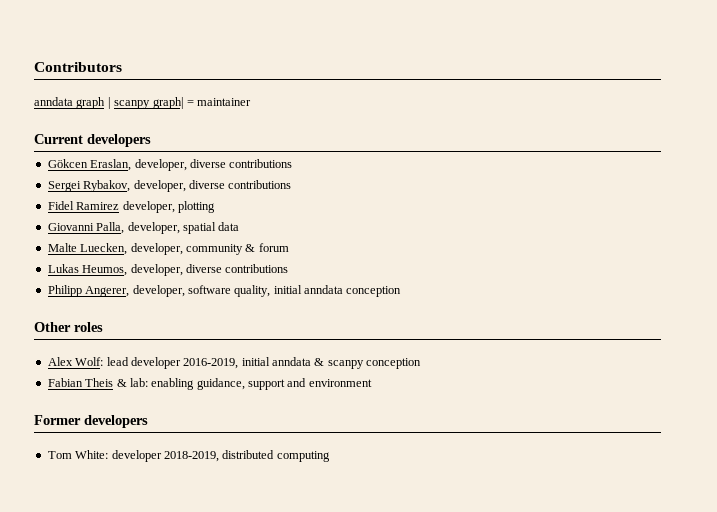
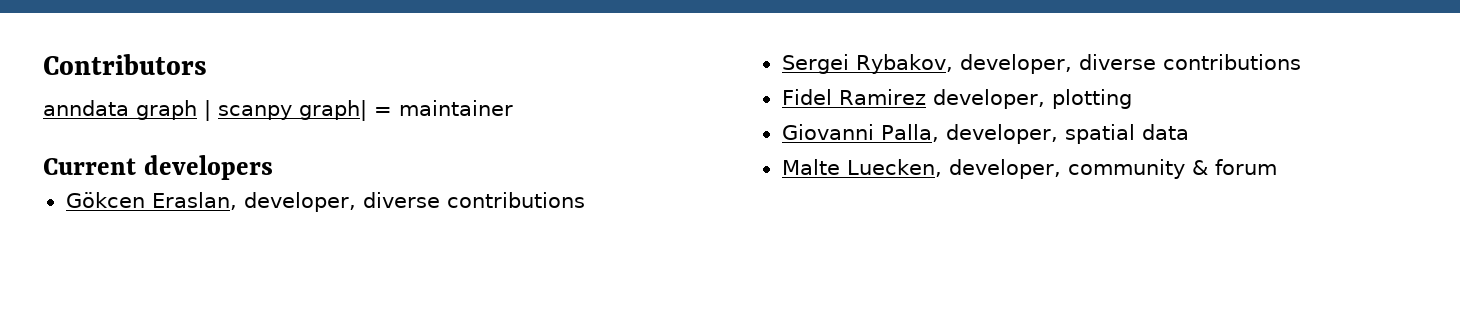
[47,264,289,276] [47,285,402,297] [34,322,103,332] [47,357,422,369] [47,378,372,390] [34,415,148,428] [47,450,330,462] // Lukas Heumos, developer, diverse contributions // Philipp Angerer, developer, software quality, initial anndata conception // Other roles // Alex Wolf: lead developer 2016-2019, initial anndata & scanpy conception // Fabian Theis & lab: enabling guidance, support and environment // Former developers // Tom White: developer 2018-2019, distributed computing -> (1277, 167) none

